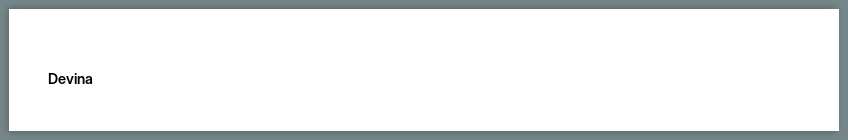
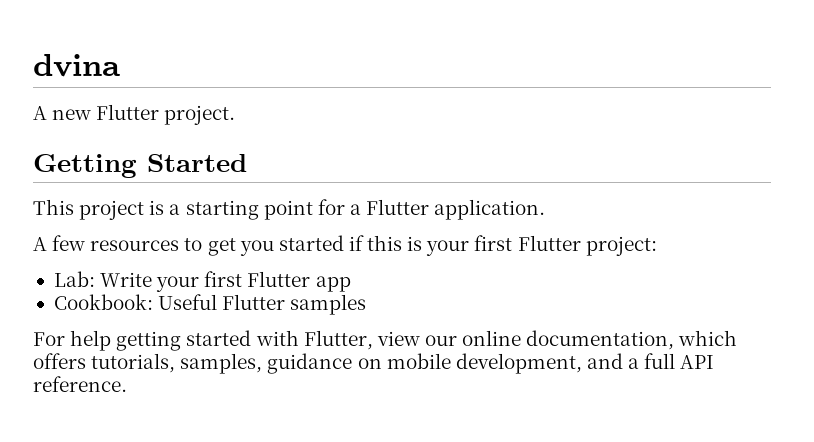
[48,73,93,84] Devina -> [33,54,120,77] [33,104,236,125] [33,154,247,178] [33,199,546,220] [33,235,657,256] [53,271,351,292] [53,294,367,315] [33,330,738,351] [33,353,715,374] [33,376,127,392] dvina // A new Flutter project. // Getting Started // This project is a starting point for a Flutter application. // A few resources to get you started if this is your first Flutter project: // Lab: Write your first Flutter app // Cookbook: Useful Flutter samples // For help getting started with Flutter, view our online documentation, which offers tutorials, samples, guidance on mobile development, and a full API reference.

